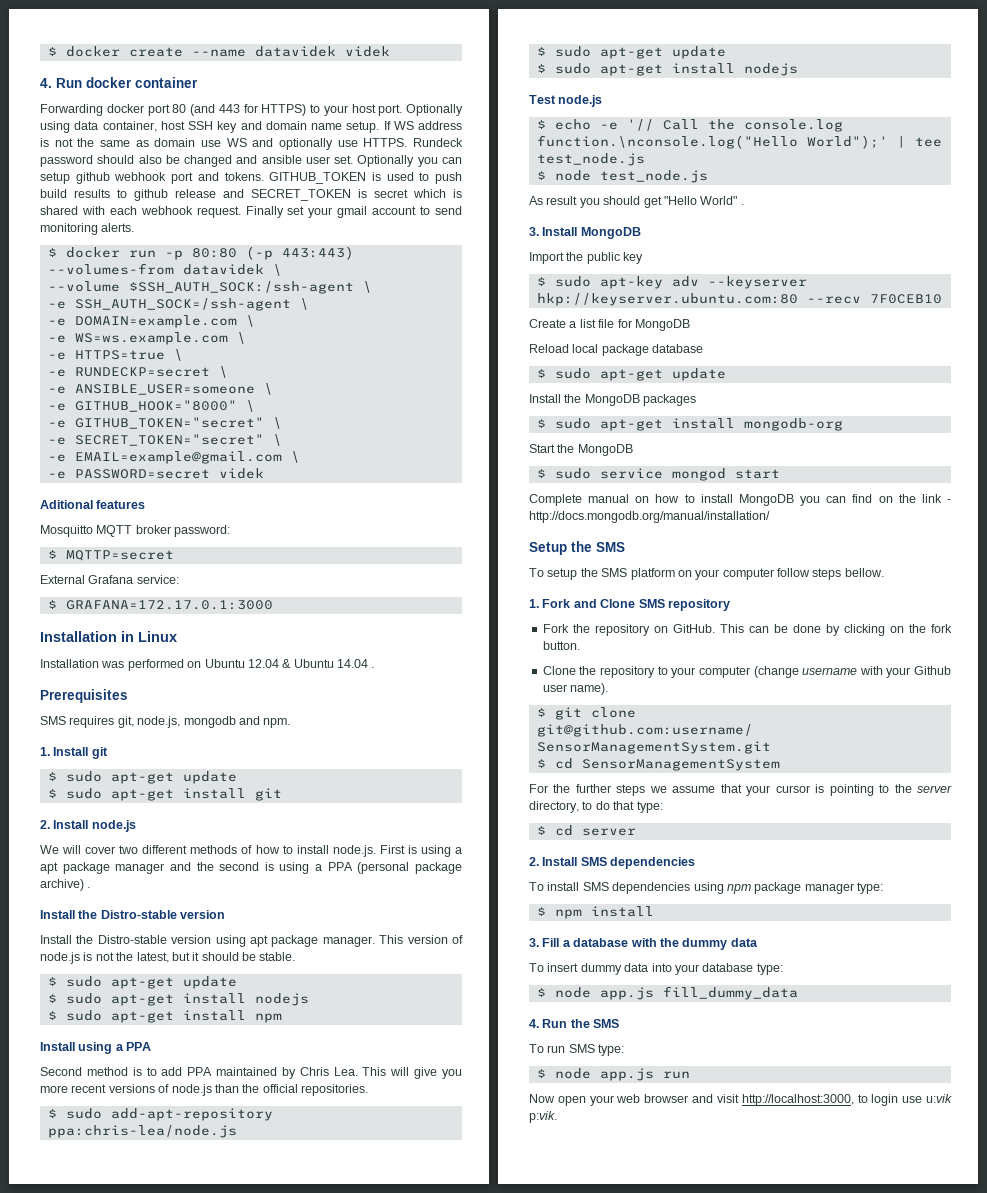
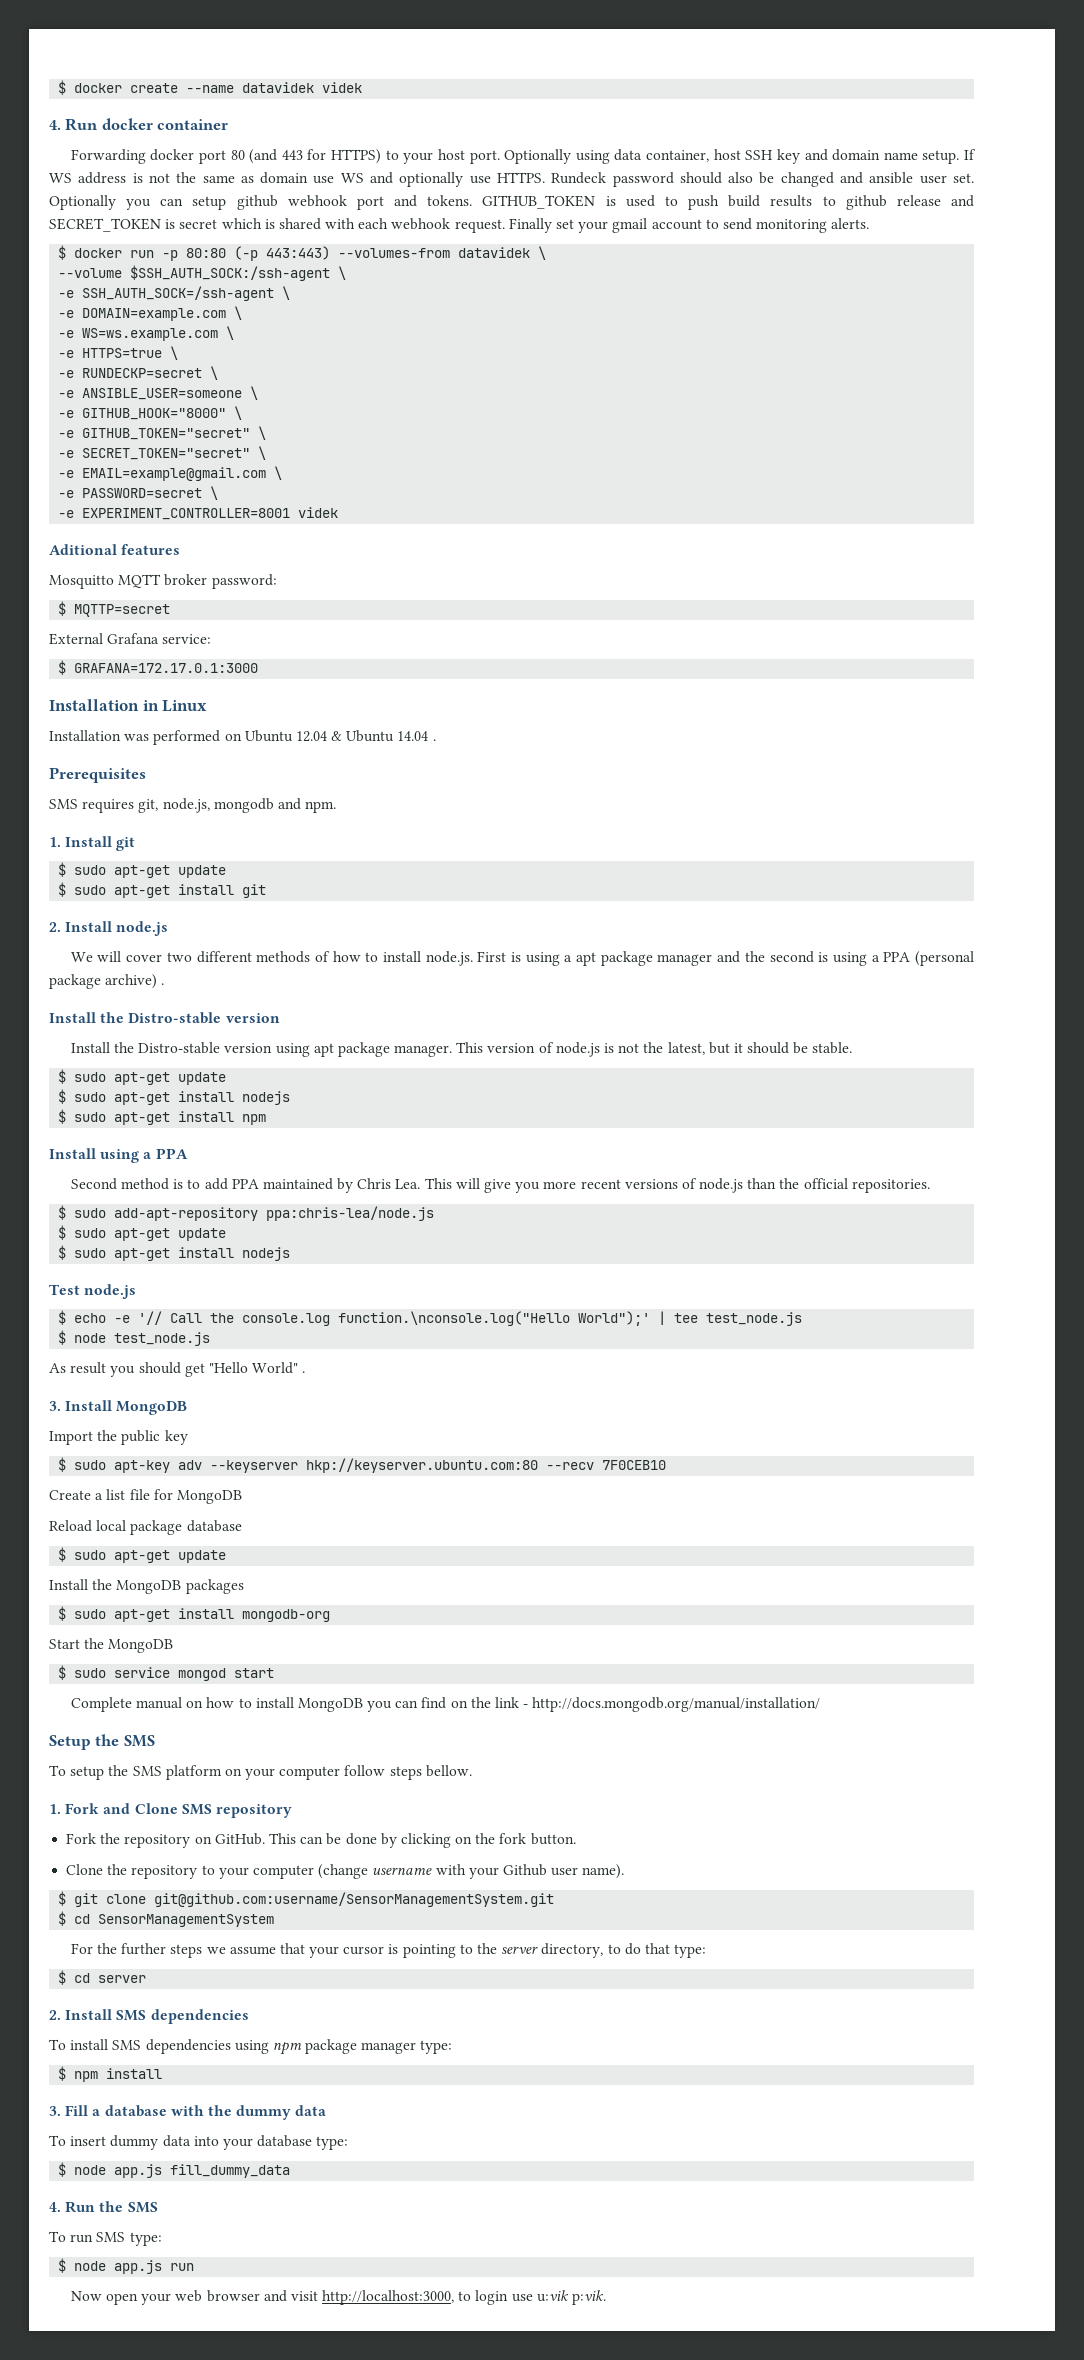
(210, 474) none -> [210,486,219,500] [58,508,291,520] \ // -e EXPERIMENT_CONTROLLER=8001

